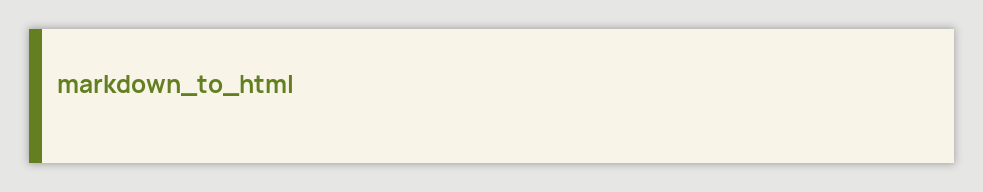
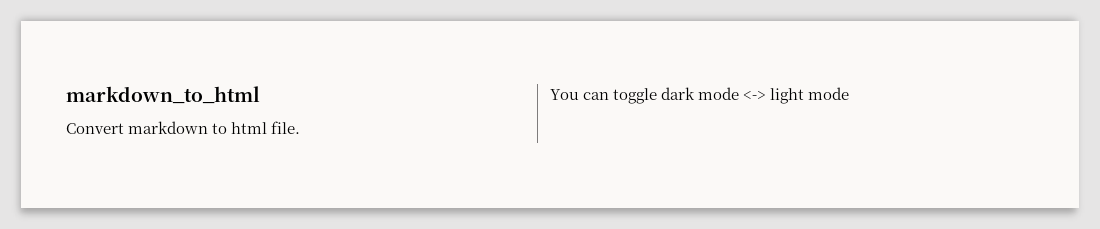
(294, 85) none -> [66,121,301,134] [550,87,850,104] // Convert markdown to html file. // You can toggle dark mode <-> light mode

